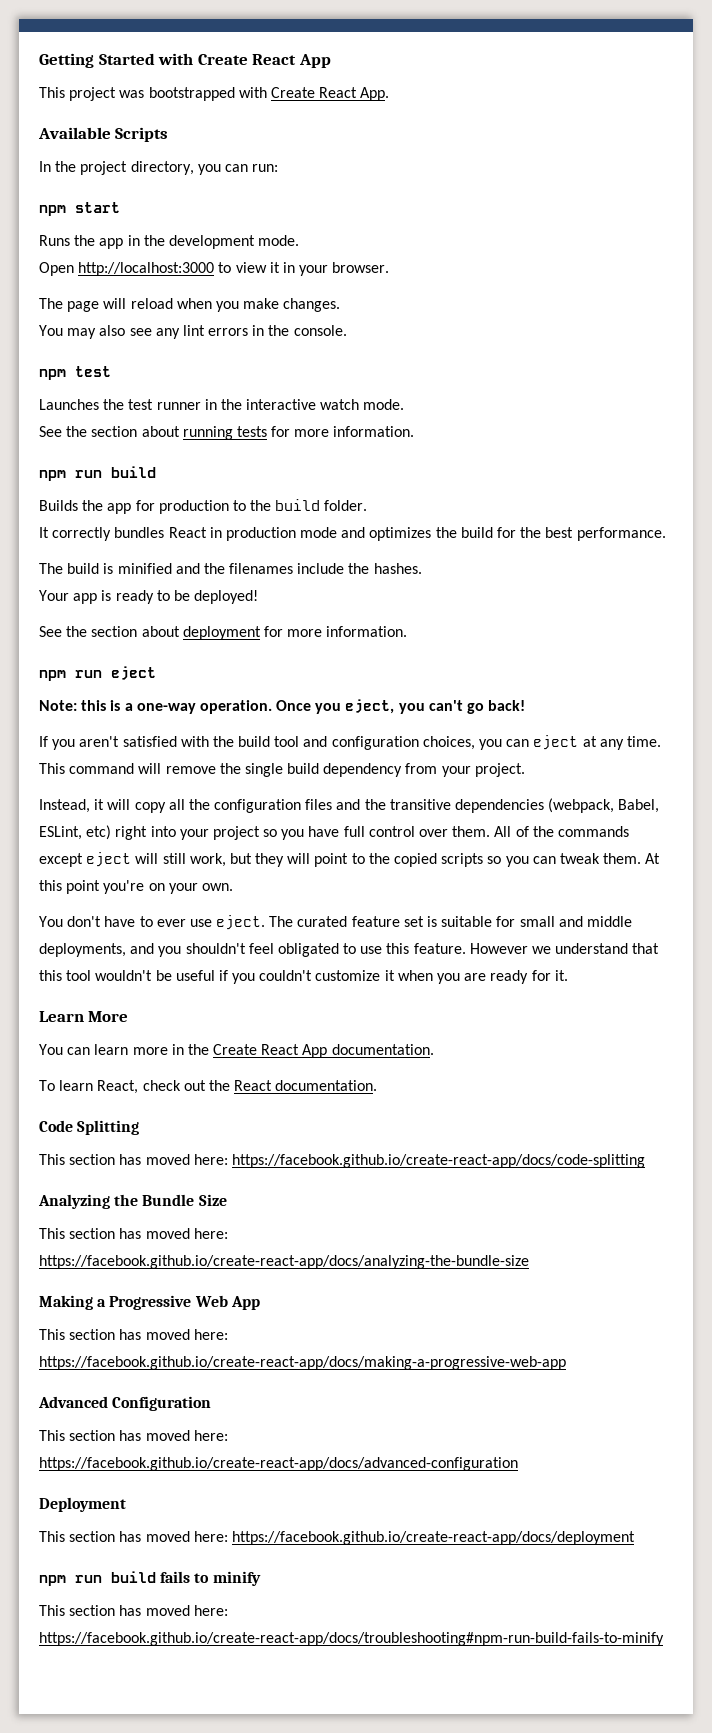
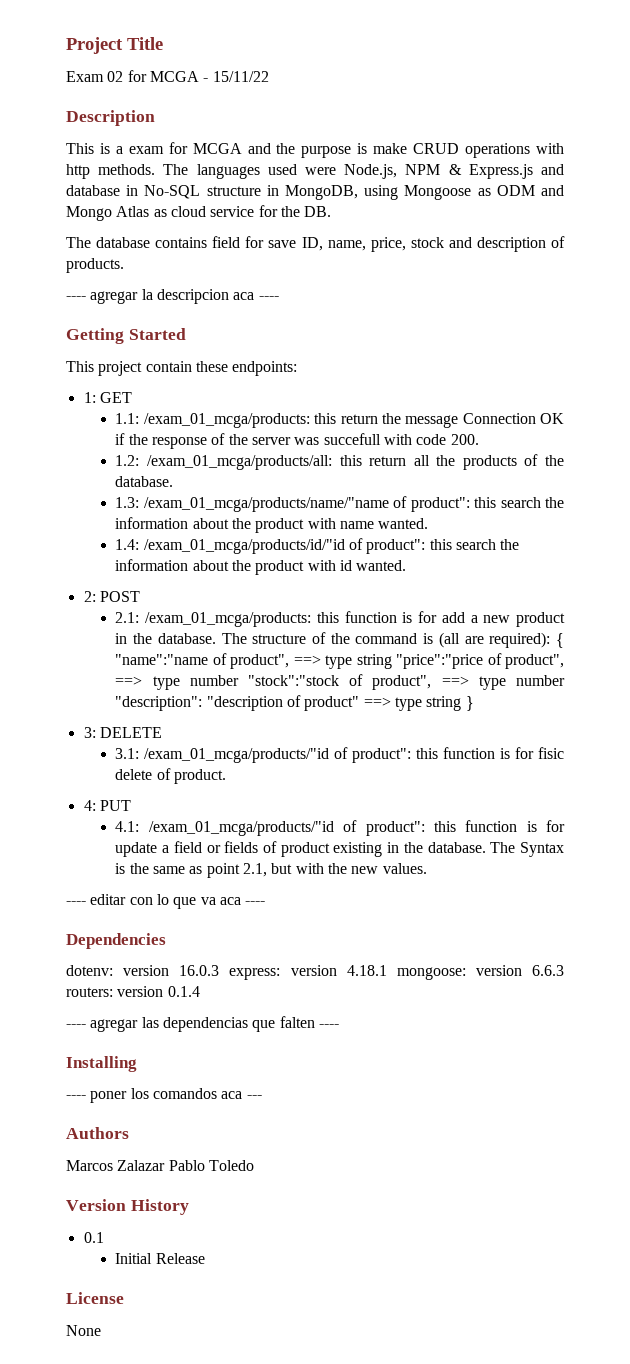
[39,53,331,68] [39,87,390,101] [38,127,169,142] [39,161,279,175] [39,202,120,216] [39,235,300,249] [39,262,390,276] [39,298,341,312] [39,325,347,339] [39,366,111,380] [39,399,405,410] [39,426,415,440] [39,466,156,481] [39,499,368,514] [39,527,666,541] [39,563,422,574] [39,590,259,604] [39,626,408,640] [39,666,156,681] [39,699,526,714] [39,735,661,750] [39,763,525,777] [39,798,660,813] [39,825,629,840] [39,852,661,867] [39,880,233,894] [39,915,632,930] [39,943,660,957] [39,970,568,984] [39,1011,129,1022] [39,1044,434,1058] [39,1080,378,1094] [39,1120,140,1135] [39,1154,645,1168] [38,1194,227,1209] [39,1228,228,1239] [39,1255,529,1269] [39,1295,260,1310] [39,1329,228,1340] [39,1356,566,1370] [38,1396,212,1411] [39,1430,228,1441] [39,1457,518,1471] [39,1497,126,1512] [39,1531,635,1545] [39,1571,261,1586] [39,1605,228,1616] [39,1632,664,1646] Getting Started with Create React App // This project was bootstrapped with Create React App. // Available Scripts // In the project directory, you can run: // npm start // Runs the app in the development mode. // Open http://localhost:3000 to view it in your browser. // The page will reload when you make changes. // You may also see any lint errors in the console. // npm test // Launches the test runner in the interactive watch mode. // See the section about running tests for more information. // npm run build // Builds the app for production to the build folder. // It correctly bundles React in production mode and optimizes the build for the best performance. // The build is minified and the filenames include the hashes. // Your app is ready to be deployed! // See the section about deployment for more information. // npm run eject // Note: this is a one-way operation. Once you eject, you can't go back! // If you aren't satisfied with the build tool and configuration choices, you can eject at any time. This command will remove the single build dependency from your project. // Instead, it will copy all the configuration files and the transitive dependencies (webpack, Babel, ESLint, etc) right into your project so you have full control over them. All of the commands except eject will still work, but they will point to the copied scripts so you can tweak them. At this point you're on your own. // You don't have to ever use eject. The curated feature set is suitable for small and middle deployments, and you shouldn't feel obligated to use this feature. However we understand that this tool wouldn't be useful if you couldn't customize it when you are ready for it. // Learn More // You can learn more in the Create React App documentation. // To learn React, check out the React documentation. // Code Splitting // This section has moved here: https://facebook.github.io/create-react-app/docs/code-splitting // Analyzing the Bundle Size // This section has moved here: https://facebook.github.io/create-react-app/docs/analyzing-the-bundle-size // Making a Progressive Web App // This section has moved here: https://facebook.github.io/create-react-app/docs/making-a-progressive-web-app // Advanced Configuration // This section has moved here: https://facebook.github.io/create-react-app/docs/advanced-configuration // Deployment // This section has moved here: https://facebook.github.io/create-react-app/docs/deployment // npm run build fails to minify // This section has moved here: https://facebook.github.io/create-react-app/docs/troubleshooting#npm-run-build-fails-to-minify -> [66,37,163,54] [66,70,269,82] [66,110,155,126] [66,142,564,158] [66,164,564,179] [66,185,564,200] [66,205,332,221] [66,236,565,252] [66,258,124,273] [66,289,279,304] [66,328,186,344] [66,361,298,376] [83,392,132,403] [115,413,564,428] [115,433,479,449] [115,454,565,470] [115,476,174,487] [115,496,564,512] [115,517,429,533] [115,538,520,554] [115,559,407,575] [83,591,140,602] [115,611,565,627] [115,632,565,648] [115,653,565,669] [115,674,566,690] [115,695,474,711] [83,727,162,738] [115,747,565,763] [115,768,227,784] [83,800,131,811] [115,820,565,836] [115,841,564,857] [115,863,427,878] [66,894,266,909] [66,933,166,949] [66,965,564,980] [66,986,200,997] [66,1016,339,1032] [66,1056,137,1072] [66,1088,262,1103] [66,1127,129,1139] [66,1160,254,1171] [66,1199,189,1215] [83,1232,104,1243] [115,1253,205,1264] [66,1292,124,1304] [66,1325,101,1336] Project Title // Exam 02 for MCGA - 15/11/22 // Description // This is a exam for MCGA and the purpose is make CRUD operations with http methods. The languages used were Node.js, NPM & Express.js and database in No-SQL structure in MongoDB, using Mongoose as ODM and Mongo Atlas as cloud service for the DB. // The database contains field for save ID, name, price, stock and description of products. // ---- agregar la descripcion aca ---- // Getting Started // This project contain these endpoints: // 1: GET // 1.1: /exam_01_mcga/products: this return the message Connection OK if the response of the server was succefull with code 200. // 1.2: /exam_01_mcga/products/all: this return all the products of the database. // 1.3: /exam_01_mcga/products/name/"name of product": this search the information about the product with name wanted. // 1.4: /exam_01_mcga/products/id/"id of product": this search the information about the product with id wanted. // 2: POST // 2.1: /exam_01_mcga/products: this function is for add a new product in the database. The structure of the command is (all are required): { "name":"name of product", ==> type string "price":"price of product", ==> type number "stock":"stock of product", ==> type number "description": "description of product" ==> type string } // 3: DELETE // 3.1: /exam_01_mcga/products/"id of product": this function is for fisic delete of product. // 4: PUT // 4.1: /exam_01_mcga/products/"id of product": this function is for update a field or fields of product existing in the database. The Syntax is the same as point 2.1, but with the new values. // ---- editar con lo que va aca ---- // Dependencies // dotenv: version 16.0.3 express: version 4.18.1 mongoose: version 6.6.3 routers: version 0.1.4 // ---- agregar las dependencias que falten ---- // Installing // ---- poner los comandos aca --- // Authors // Marcos Zalazar Pablo Toledo // Version History // 0.1 // Initial Release // License // None

